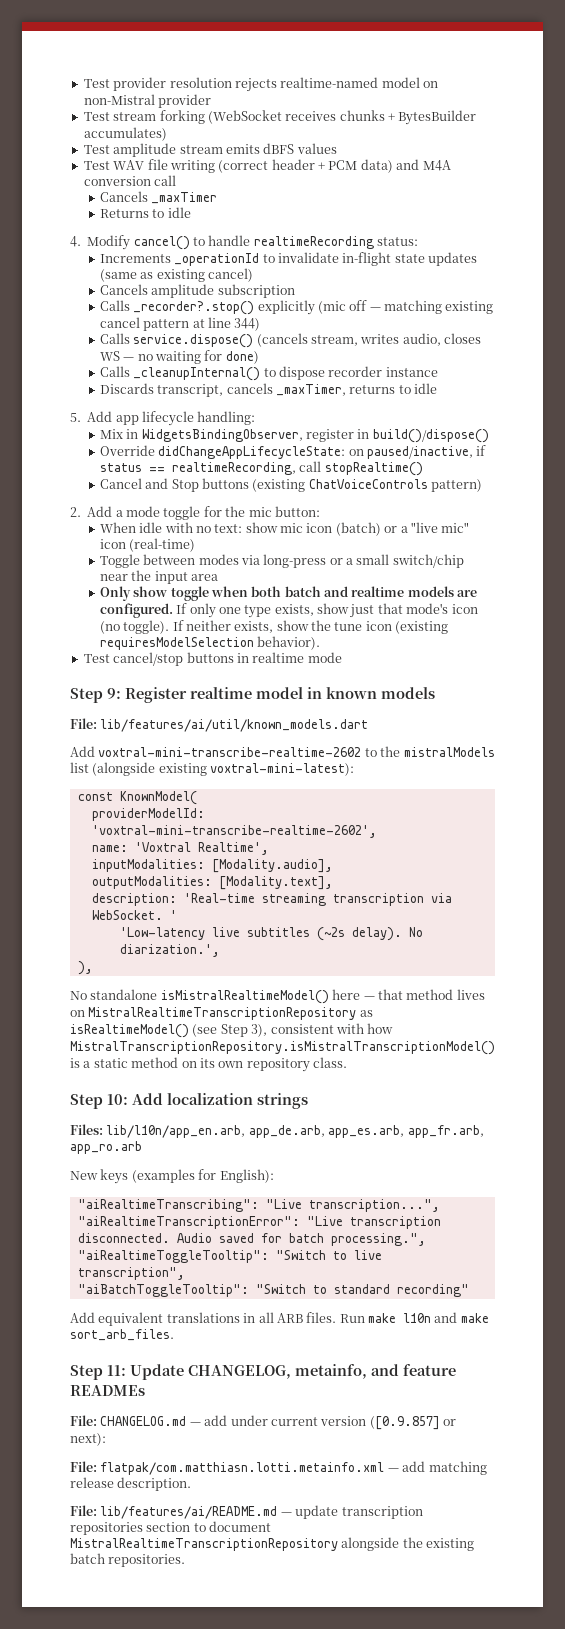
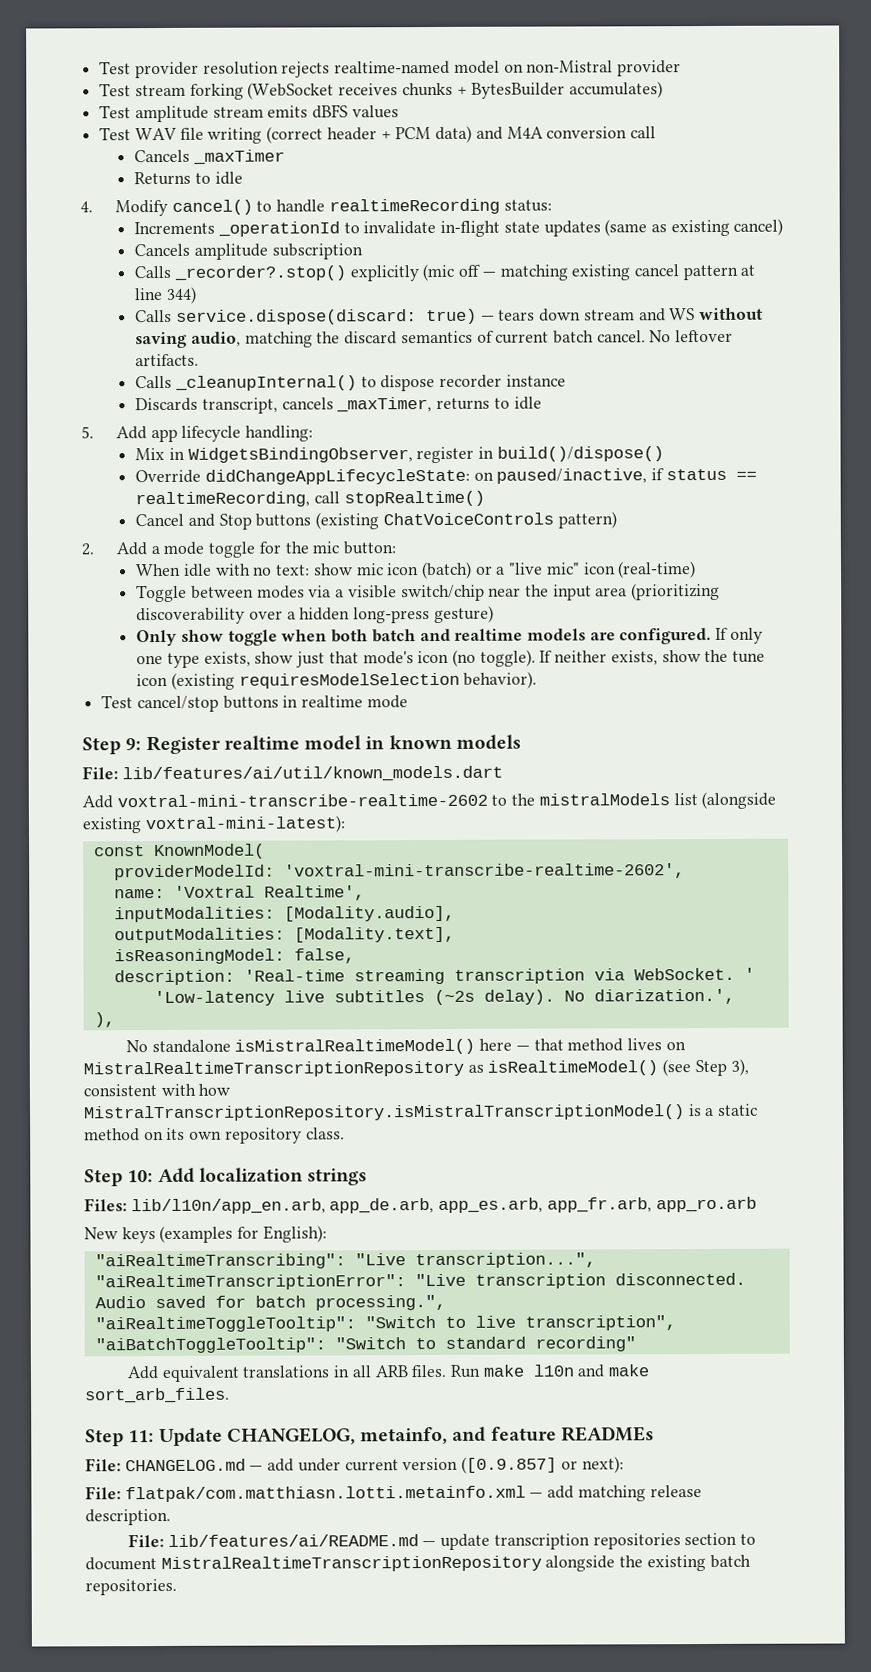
[133,333,482,348] [99,350,259,364] service.dispose() (cancels stream, writes audio, closes WS — no waiting for done) -> [175,307,764,325] [135,329,734,349] [135,353,200,367] service.dispose(discard: true) — tears down stream and WS without saving audio, matching the discard semantics of current batch cancel. No leftover artifacts.
[263,554,390,568] long-press or a small -> [335,585,397,599] a visible
(218, 577) none -> [631,582,721,601] [136,605,494,625] (prioritizing discoverability over a hidden long-press gesture)
(333, 883) none -> [113,948,355,965] // isReasoningModel: false,

